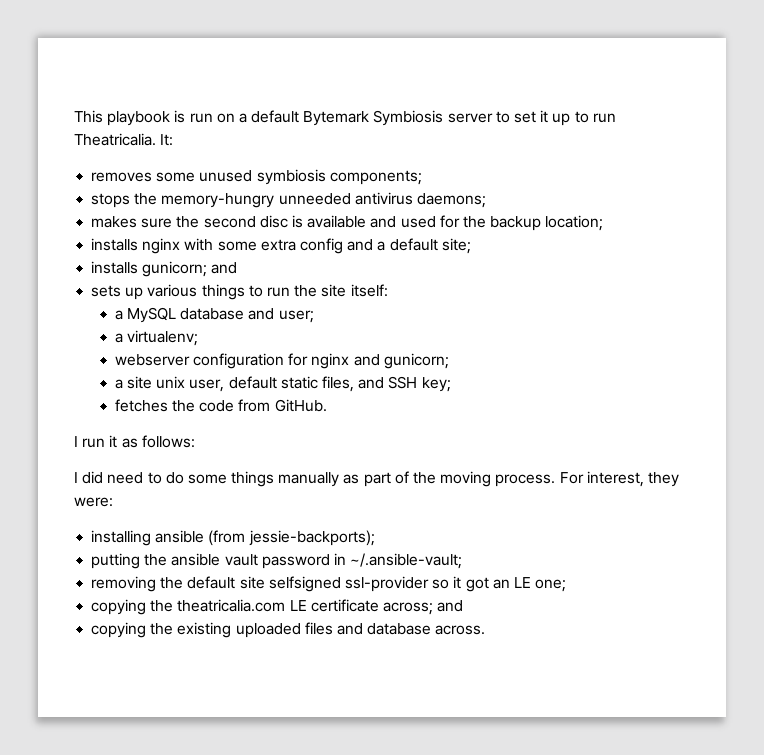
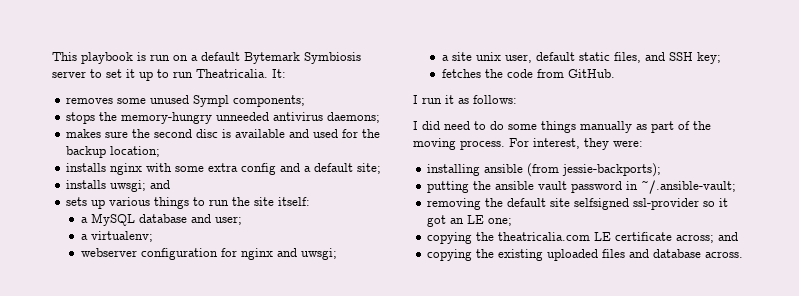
[256,169,326,185] symbiosis -> [193,95,230,107] Sympl
[142,261,208,277] gunicorn; -> [110,180,147,192] uwsgi;
[383,353,449,369] gunicorn; -> [301,248,338,260] uwsgi;

